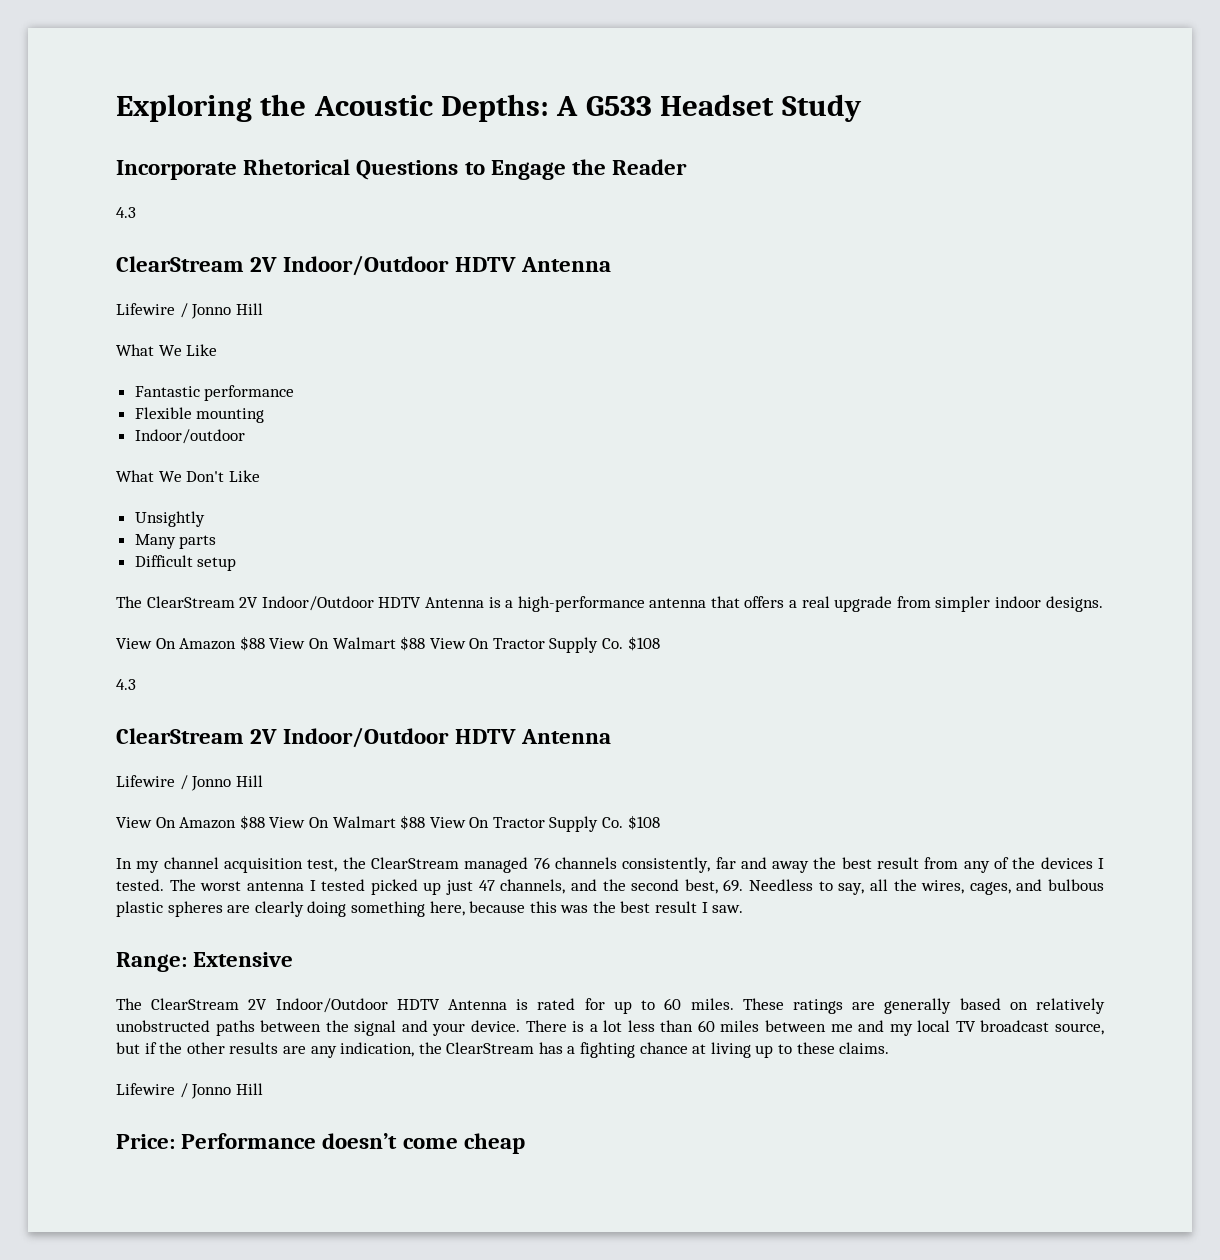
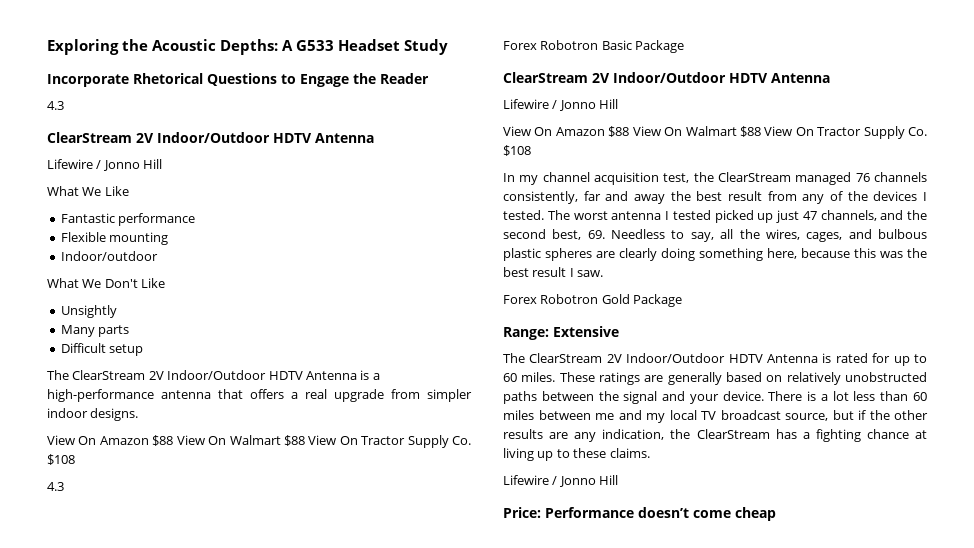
(136, 684) none -> [503,40,685,53] // Forex Robotron Basic Package
(744, 909) none -> [503,294,683,307] // Forex Robotron Gold Package

